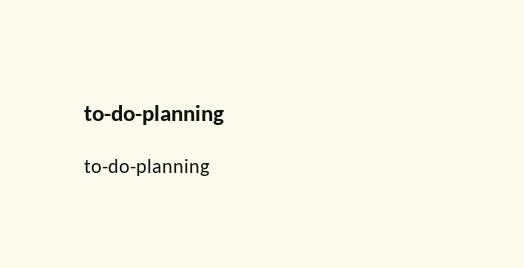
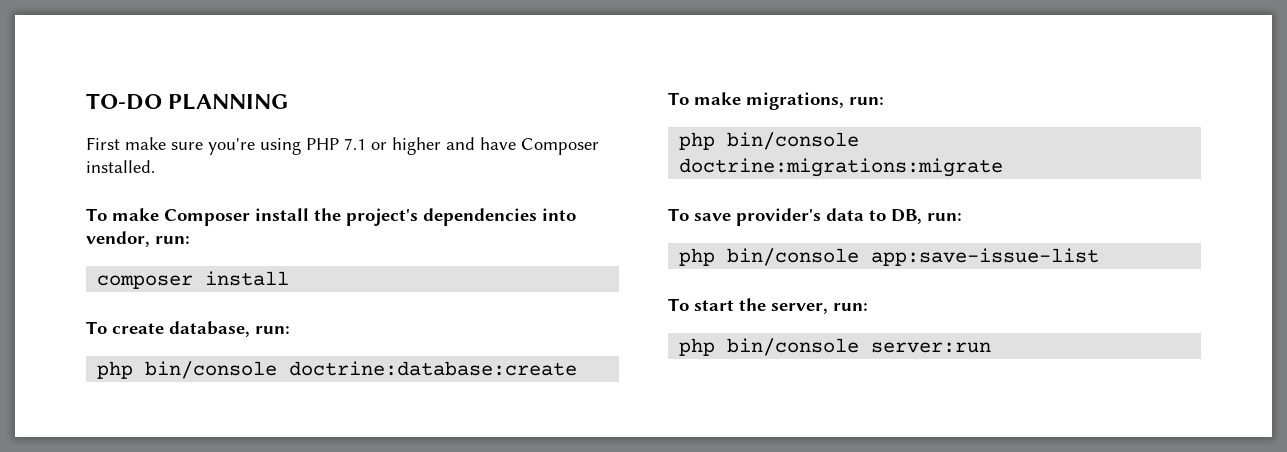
[84,105,224,125] [84,159,210,176] to-do-planning // to-do-planning -> [86,93,289,110] [86,137,599,155] [86,160,155,173] [86,208,576,226] [86,231,190,247] [97,271,290,289] [86,321,290,337] [97,361,578,379] [668,92,884,110] [679,132,860,150] [679,158,1004,177] [668,208,962,226] [679,248,1100,266] [668,298,868,314] [679,338,992,356] TO-DO PLANNING // First make sure you're using PHP 7.1 or higher and have Composer installed. // To make Composer install the project's dependencies into vendor, run: // composer install // To create database, run: // php bin/console doctrine:database:create // To make migrations, run: // php bin/console doctrine:migrations:migrate // To save provider's data to DB, run: // php bin/console app:save-issue-list // To start the server, run: // php bin/console server:run

